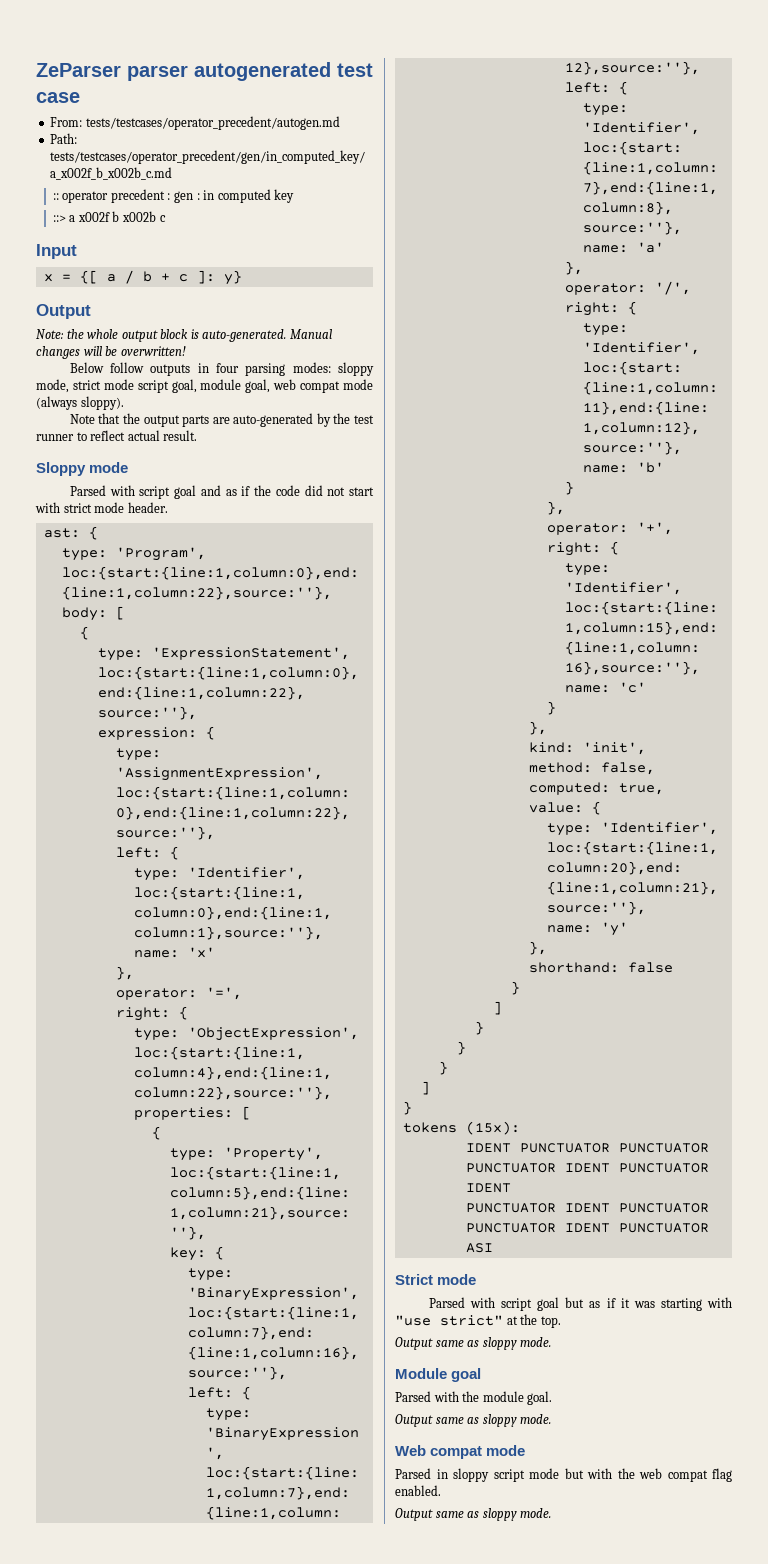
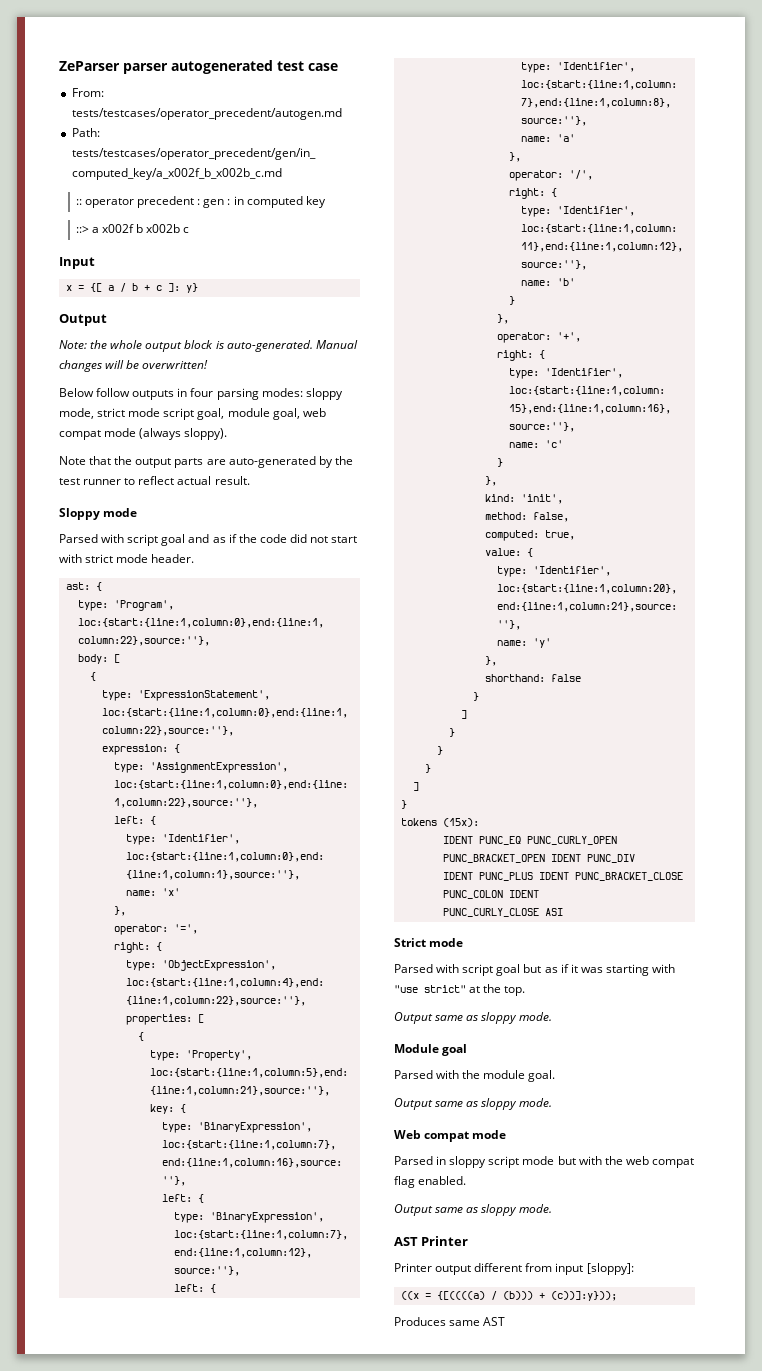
[519,1143,709,1153] [465,1163,709,1173] [465,1183,511,1193] [465,1203,709,1213] [465,1223,709,1233] PUNCTUATOR PUNCTUATOR PUNCTUATOR IDENT PUNCTUATOR IDENT // PUNCTUATOR IDENT PUNCTUATOR PUNCTUATOR IDENT PUNCTUATOR -> [478,836,617,845] [442,854,635,863] [442,872,683,881] [442,890,539,899] [442,908,539,917] PUNC_EQ PUNC_CURLY_OPEN PUNC_BRACKET_OPEN IDENT PUNC_DIV // IDENT PUNC_PLUS IDENT PUNC_BRACKET_CLOSE PUNC_COLON IDENT // PUNC_CURLY_CLOSE
(552, 1513) none -> [394,1236,469,1246] [394,1263,634,1275] [400,1291,617,1301] [394,1317,506,1326] // AST Printer // Printer output different from input [sloppy]: // ((x = {[((((a) / (b))) + (c))]:y})); // Produces same AST

